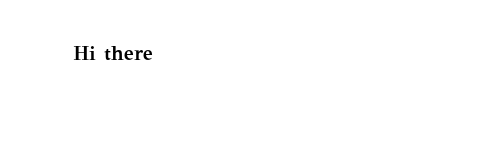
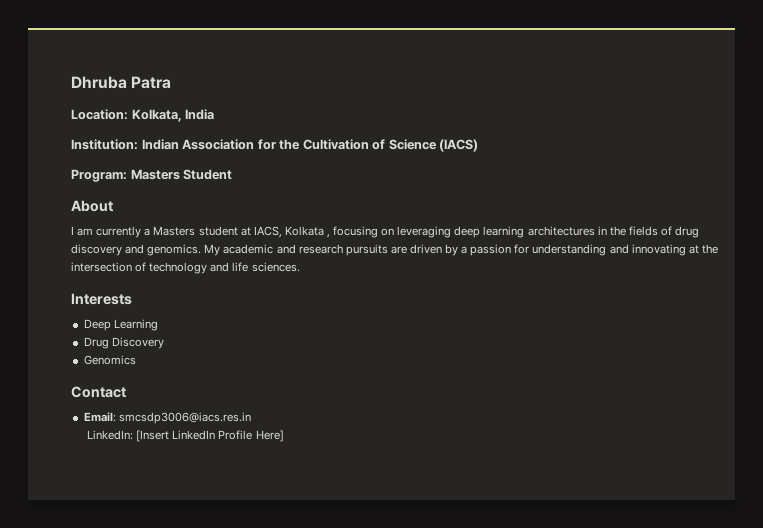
[73,46,153,61] Hi there -> [71,76,172,89] [71,109,215,122] [71,139,479,152] [71,169,233,182] [71,200,113,212] [71,226,700,238] [71,244,718,256] [71,262,300,274] [71,293,132,305] [83,319,158,331] [83,337,164,349] [83,355,136,365] [71,386,126,398] [83,412,251,424] [87,430,284,442] Dhruba Patra // Location: Kolkata, India // Institution: Indian Association for the Cultivation of Science (IACS) // Program: Masters Student // About // I am currently a Masters student at IACS, Kolkata , focusing on leveraging deep learning architectures in the fields of drug discovery and genomics. My academic and research pursuits are driven by a passion for understanding and innovating at the intersection of technology and life sciences. // Interests // Deep Learning // Drug Discovery // Genomics // Contact // Email: smcsdp3006@iacs.res.in // LinkedIn: [Insert LinkedIn Profile Here]

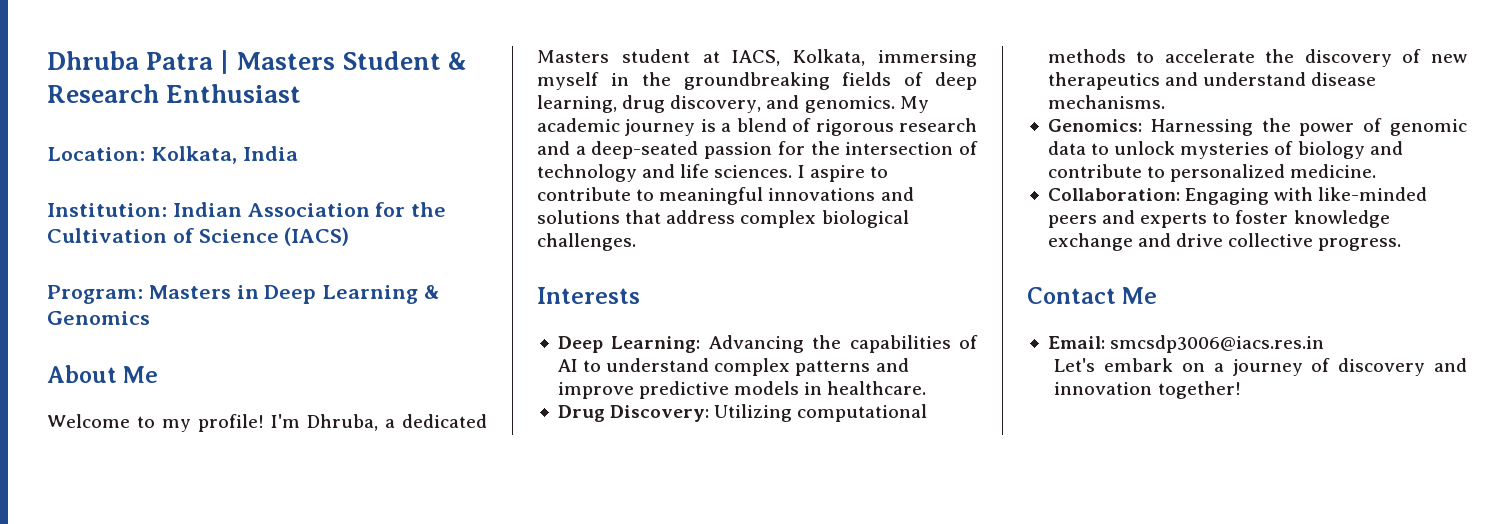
(172, 82) none -> [220,50,467,74] [47,84,302,103] | Masters Student & Research Enthusiast
[183,169,233,180] [71,200,113,212] [71,226,595,238] Student // About // I am currently a Masters student at IACS, Kolkata , focusing on leveraging deep learning architectures -> [236,285,440,304] [47,311,150,325] [47,365,159,383] [47,414,488,432] [537,49,977,67] [537,72,599,90] in Deep Learning & Genomics // About Me // Welcome to my profile! I'm Dhruba, a dedicated Masters student at IACS, Kolkata, immersing myself
(626, 231) none -> [683,72,830,90] groundbreaking
[675,226,700,238] [71,244,699,256] drug discovery and genomics. My academic and research pursuits are driven by a passion for understanding and innovating at -> [935,72,977,90] [537,95,929,113] [537,118,978,136] [537,141,805,159] deep learning, drug discovery, and genomics. My academic journey is a blend of rigorous research and a deep-seated passion for
[71,293,132,305] [83,319,158,331] [83,337,164,349] [83,355,136,365] // Interests // Deep Learning // Drug Discovery // Genomics -> [797,165,888,182] [537,187,914,205] [537,210,909,228] [537,233,636,251] [537,287,640,304] [557,335,978,353] [557,358,909,376] [557,381,927,399] [557,404,928,422] [1047,49,1467,67] [1047,72,1377,90] [1047,95,1165,109] [1047,118,1467,136] [1047,141,1403,159] [1047,164,1377,182] [1047,187,1428,205] [1047,210,1390,228] [1047,233,1402,251] I aspire to contribute to meaningful innovations and solutions that address complex biological challenges. // Interests // Deep Learning: Advancing the capabilities of AI to understand complex patterns and improve predictive models in healthcare. // Drug Discovery: Utilizing computational methods to accelerate the discovery of new therapeutics and understand disease mechanisms. // Genomics: Harnessing the power of genomic data to unlock mysteries of biology and contribute to personalized medicine. // Collaboration: Engaging with like-minded peers and experts to foster knowledge exchange and drive collective progress.
(126, 392) none -> [1122,287,1158,304] Me
[87,430,284,442] LinkedIn: [Insert LinkedIn Profile Here] -> [1054,358,1467,376] [1054,381,1241,399] Let's embark on a journey of discovery and innovation together!

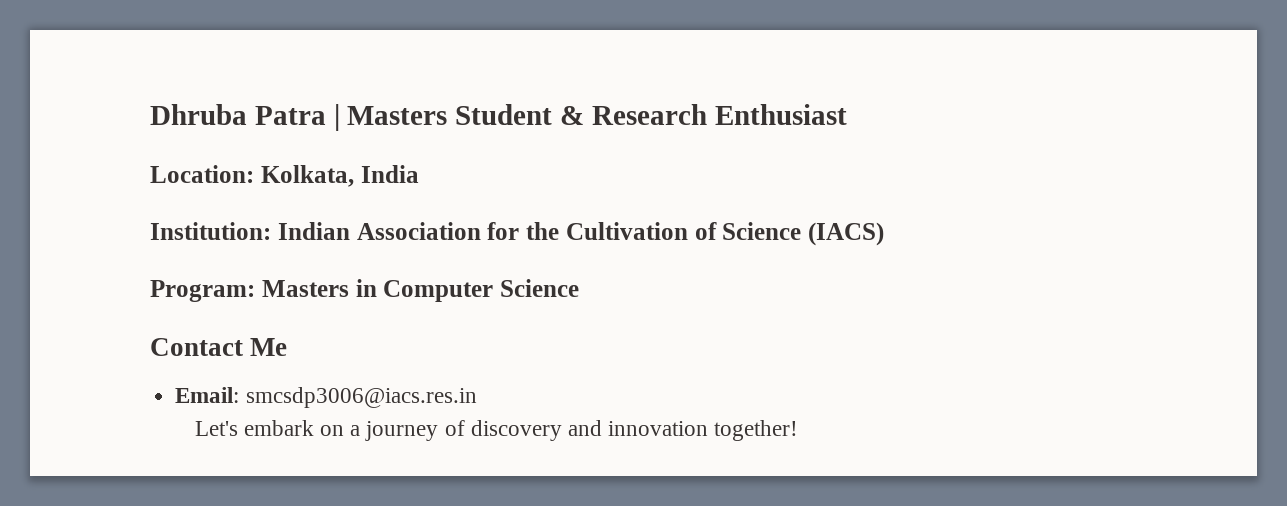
[264,285,440,304] [47,311,150,325] [47,365,159,383] [47,414,488,432] [537,49,977,67] [537,72,977,90] [537,95,929,113] [537,118,978,136] [537,141,978,159] [537,164,888,182] [537,187,914,205] [537,210,909,228] [537,233,636,251] [537,287,640,304] [557,335,978,353] [557,358,909,376] [557,381,927,399] [557,404,928,422] [1047,49,1467,67] [1047,72,1377,90] [1047,95,1165,109] [1047,118,1467,136] [1047,141,1403,159] [1047,164,1377,182] [1047,187,1428,205] [1047,210,1390,228] [1047,233,1402,251] Deep Learning & Genomics // About Me // Welcome to my profile! I'm Dhruba, a dedicated Masters student at IACS, Kolkata, immersing myself in the groundbreaking fields of deep learning, drug discovery, and genomics. My academic journey is a blend of rigorous research and a deep-seated passion for the intersection of technology and life sciences. I aspire to contribute to meaningful innovations and solutions that address complex biological challenges. // Interests // Deep Learning: Advancing the capabilities of AI to understand complex patterns and improve predictive models in healthcare. // Drug Discovery: Utilizing computational methods to accelerate the discovery of new therapeutics and understand disease mechanisms. // Genomics: Harnessing the power of genomic data to unlock mysteries of biology and contribute to personalized medicine. // Collaboration: Engaging with like-minded peers and experts to foster knowledge exchange and drive collective progress. -> [383,279,579,302] Computer Science

